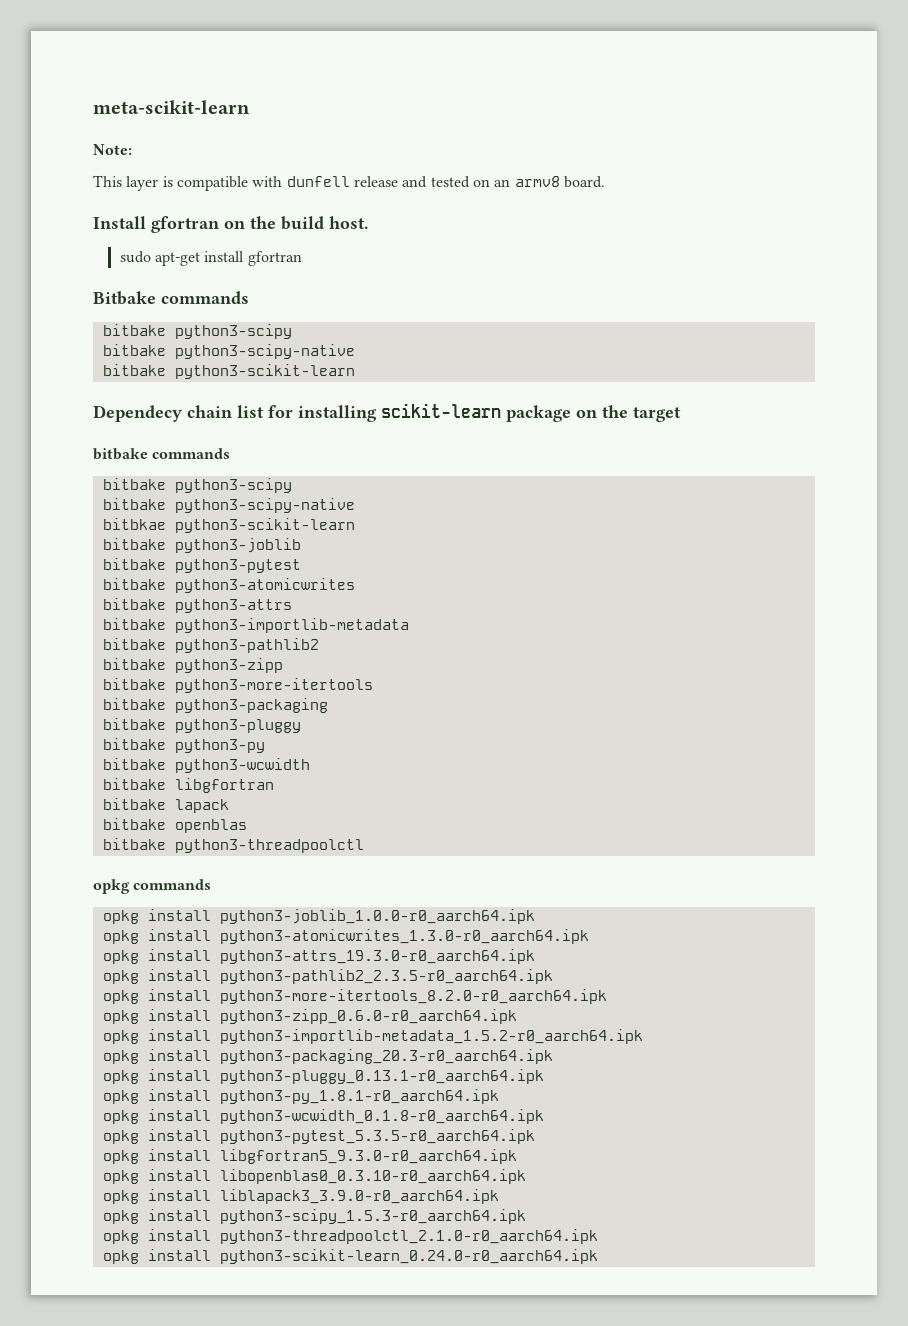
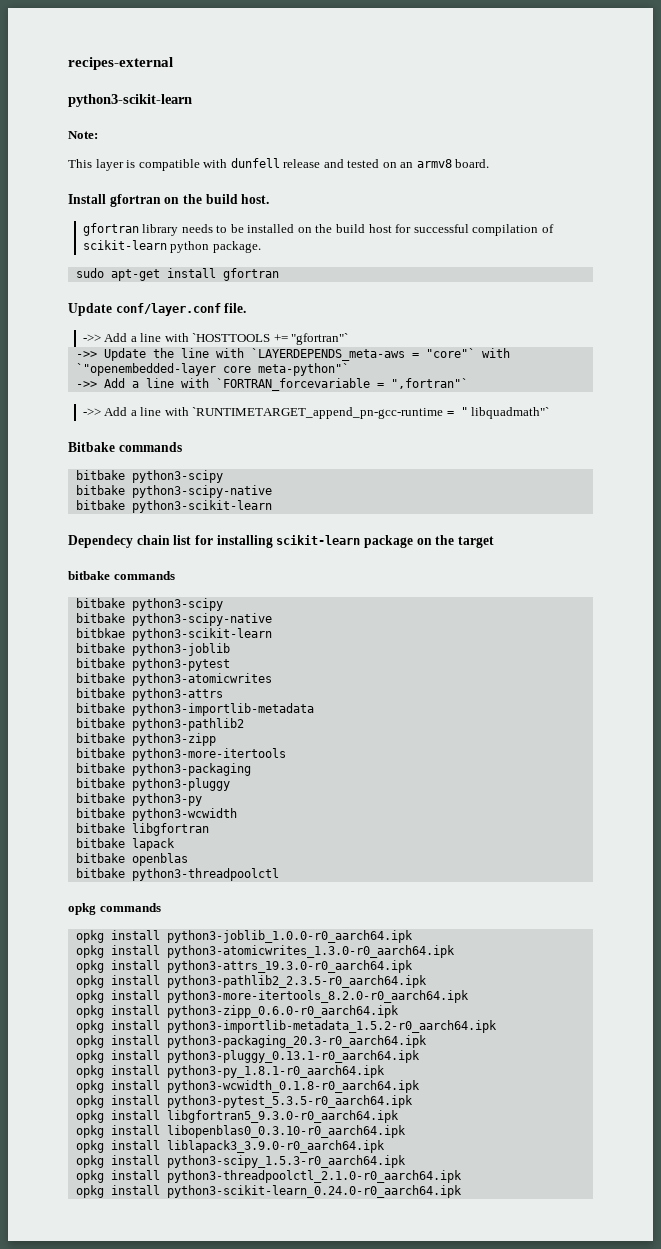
[93,100,250,114] meta-scikit-learn -> [68,57,173,70] [68,94,192,107] recipes-external // python3-scikit-learn
[119,251,302,266] sudo apt-get install gfortran -> [82,223,554,236] [82,240,261,253] [75,268,279,281] [68,303,247,316] [82,333,349,345] [75,348,510,361] [75,363,349,376] [75,378,468,391] [82,407,550,419] gfortran library needs to be installed on the build host for successful compilation of scikit-learn python package. // sudo apt-get install gfortran // Update conf/layer.conf file. // ->> Add a line with `HOSTTOOLS += "gfortran"` // ->> Update the line with `LAYERDEPENDS_meta-aws = "core"` with `"openembedded-layer core meta-python"` // ->> Add a line with `FORTRAN_forcevariable = ",fortran"` // ->> Add a line with `RUNTIMETARGET_append_pn-gcc-runtime = " libquadmath"`

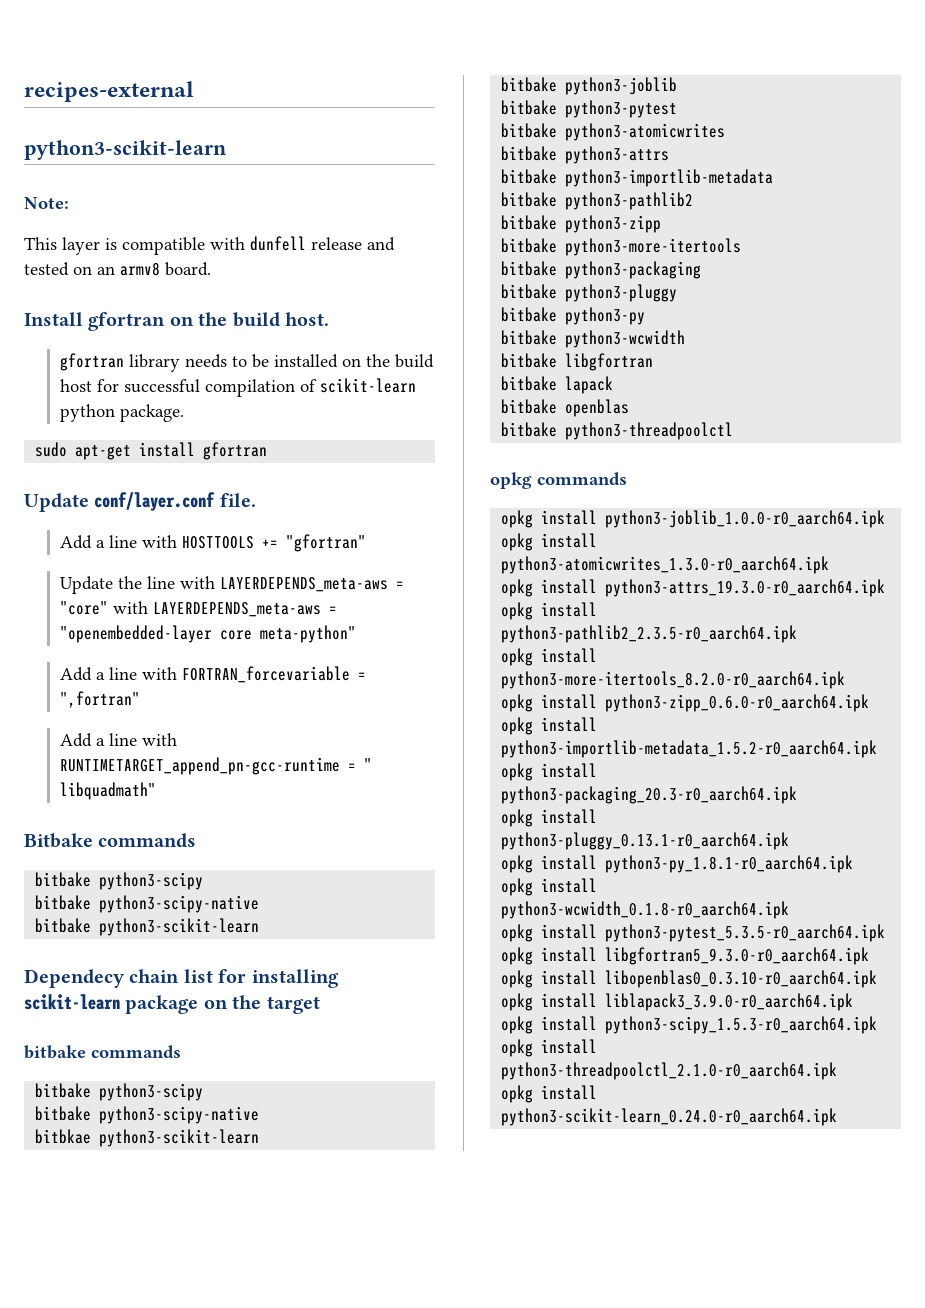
[82,333,349,345] [75,348,510,361] [75,363,349,376] [75,378,468,391] [82,407,444,419] ->> Add a line with `HOSTTOOLS += "gfortran"` // ->> Update the line with `LAYERDEPENDS_meta-aws = "core"` with `"openembedded-layer core meta-python"` // ->> Add a line with `FORTRAN_forcevariable = ",fortran"` // ->> Add a line with `RUNTIMETARGET_append_pn-gcc-runtime -> [59,534,366,552] [59,576,404,594] [59,601,337,617] [59,625,356,643] [59,666,366,683] [59,691,140,708] [59,733,177,747] [59,757,340,775] Add a line with HOSTTOOLS += "gfortran" // Update the line with LAYERDEPENDS_meta-aws = "core" with LAYERDEPENDS_meta-aws = "openembedded-layer core meta-python" // Add a line with FORTRAN_forcevariable = ",fortran" // Add a line with RUNTIMETARGET_append_pn-gcc-runtime
[471,407,550,419] libquadmath"` -> [59,782,156,800] libquadmath"

